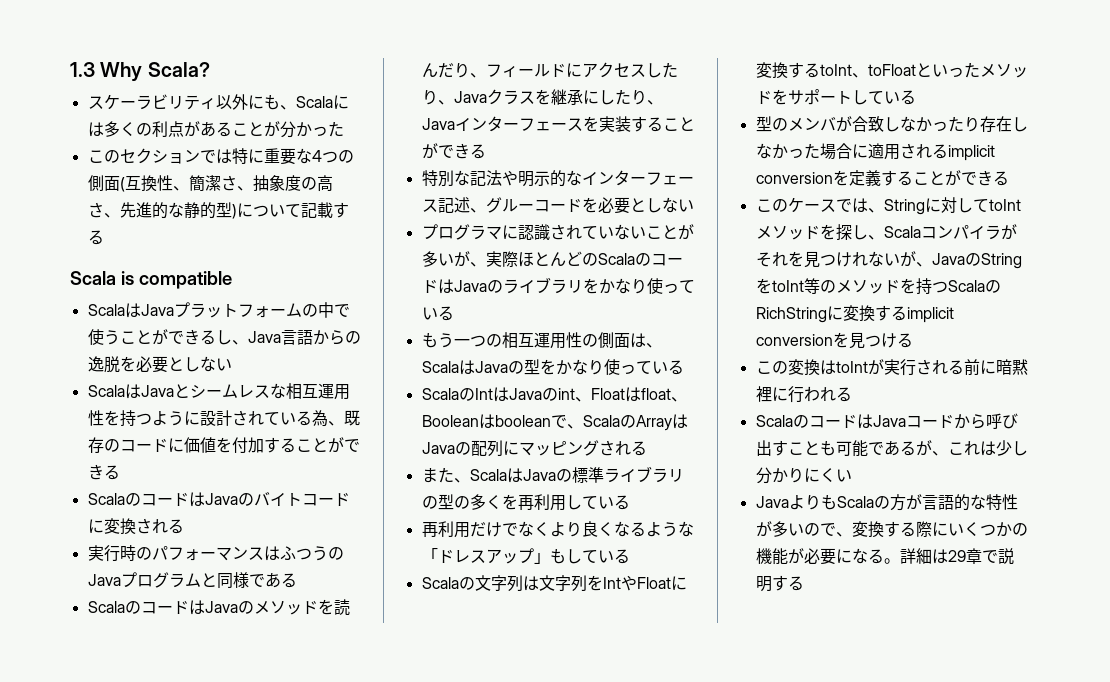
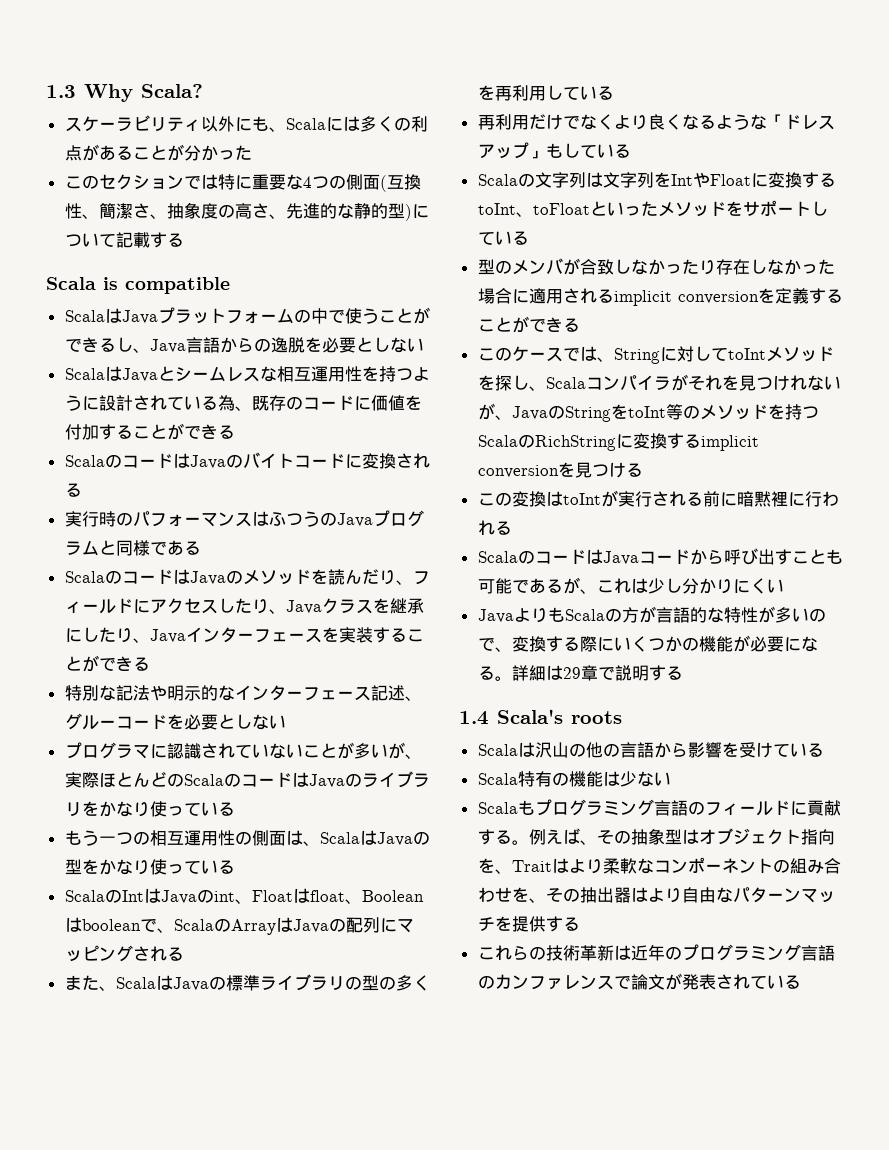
(804, 583) none -> [459,709,622,725] [477,742,824,758] [477,771,671,787] [477,799,841,816] [477,828,835,845] [477,857,841,874] [477,887,835,903] [477,916,580,932] [477,944,835,961] [477,973,801,990] // 1.4 Scala's roots // Scalaは沢山の他の言語から影響を受けている // Scala特有の機能は少ない // Scalaもプログラミング言語のフィールドに貢献する。例えば、その抽象型はオブジェクト指向を、Traitはより柔軟なコンポーネントの組み合わせを、その抽出器はより自由なパターンマッチを提供する // これらの技術革新は近年のプログラミング言語のカンファレンスで論文が発表されている

